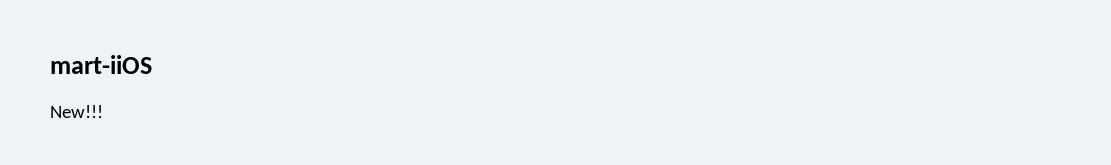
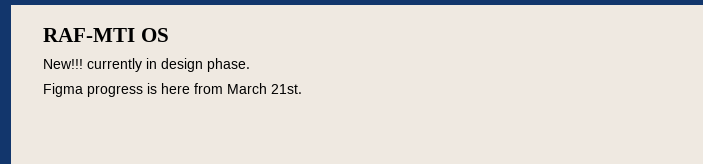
[50,55,152,74] mart-iiOS -> [43,28,169,42] RAF-MTI OS
(103, 111) none -> [87,58,250,72] [43,83,302,97] currently in design phase. // Figma progress is here from March 21st.

